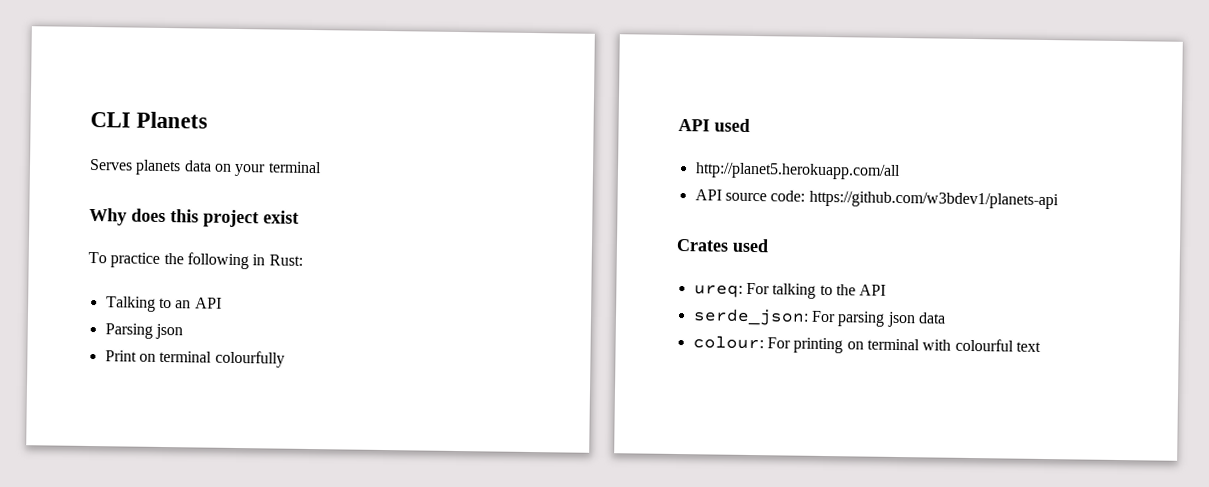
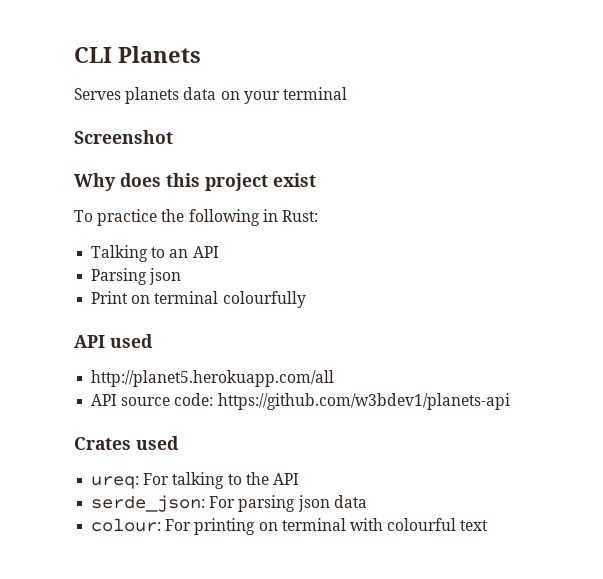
(322, 167) none -> [74,130,173,144] // Screenshot

